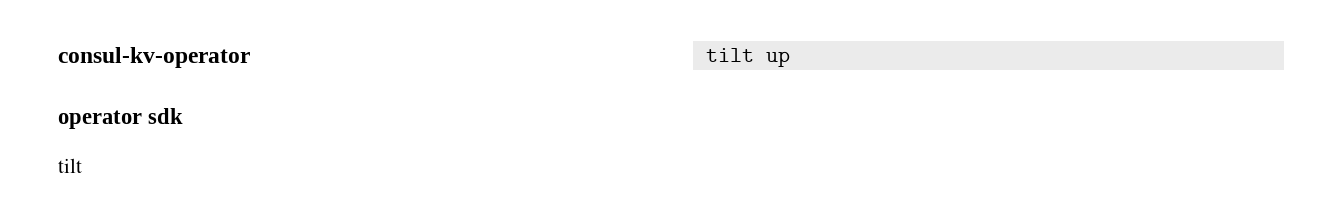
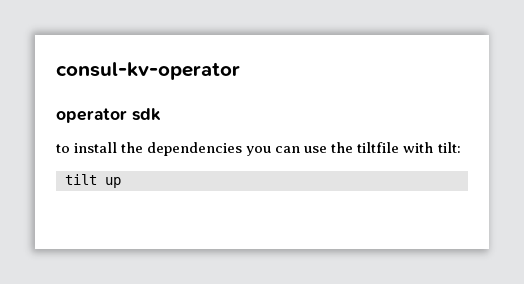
[58,158,82,173] tilt -> [56,142,461,156] to install the dependencies you can use the tiltfile with tilt:

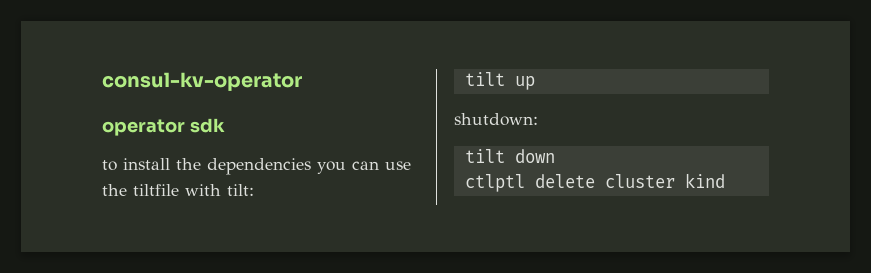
(121, 182) none -> [454,113,538,126] [464,149,555,163] [464,173,725,192] // shutdown: // tilt down // ctlptl delete cluster kind

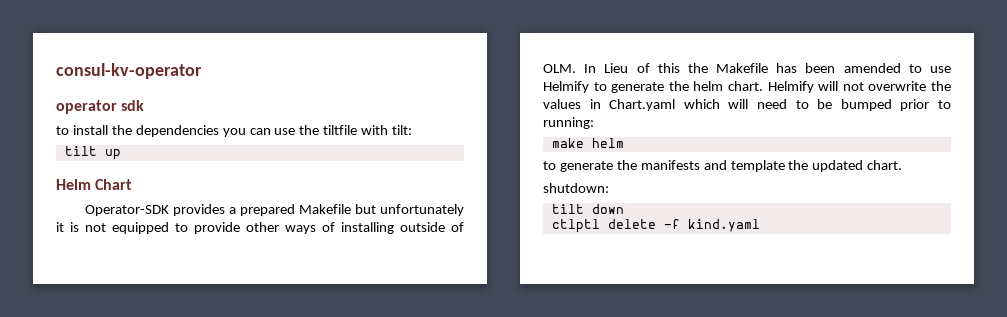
(535, 83) none -> [56,179,133,190] [84,204,464,216] [56,222,464,234] [543,63,951,73] [543,81,952,93] [543,99,951,111] [543,117,594,129] [551,138,624,148] [543,160,903,172] // Helm Chart // Operator-SDK provides a prepared Makefile but unfortunately it is not equipped to provide other ways of installing outside of OLM. In Lieu of this the Makefile has been amended to use Helmify to generate the helm chart. Helmify will not overwrite the values in Chart.yaml which will need to be bumped prior to running: // make helm // to generate the manifests and template the updated chart.
[604,173,725,188] cluster kind -> [663,219,760,232] -f kind.yaml

